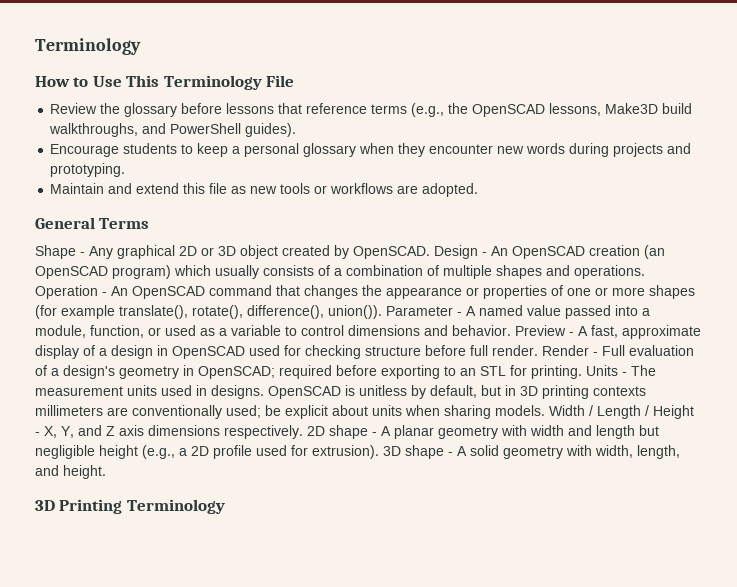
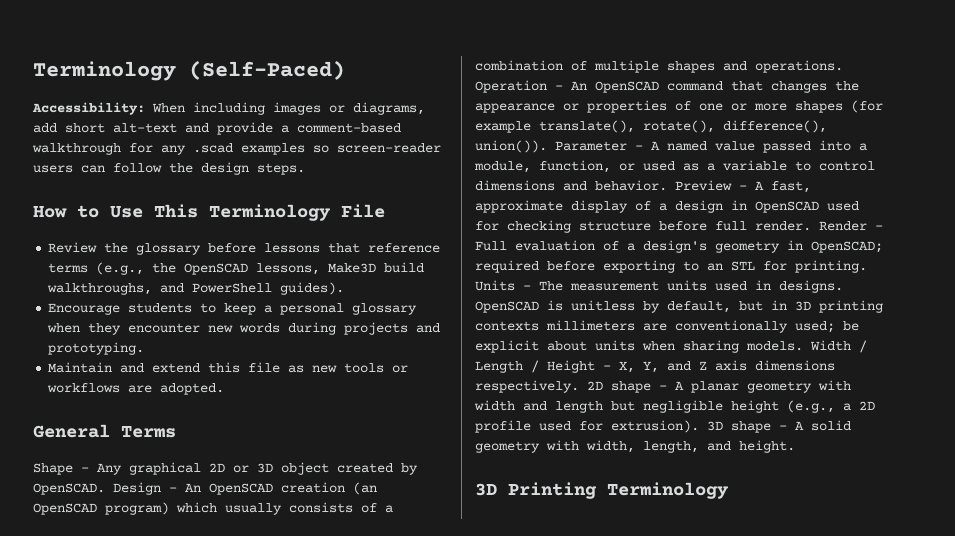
[35,38,141,55] Terminology -> [33,60,345,81] [32,102,425,115] [33,122,401,135] [32,143,441,155] [33,162,305,175] Terminology (Self-Paced) // Accessibility: When including images or diagrams, add short alt-text and provide a comment-based walkthrough for any .scad examples so screen-reader users can follow the design steps.

